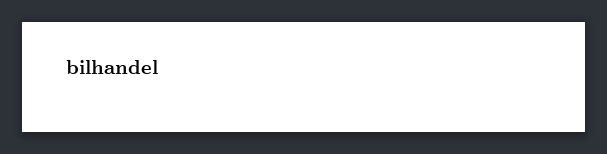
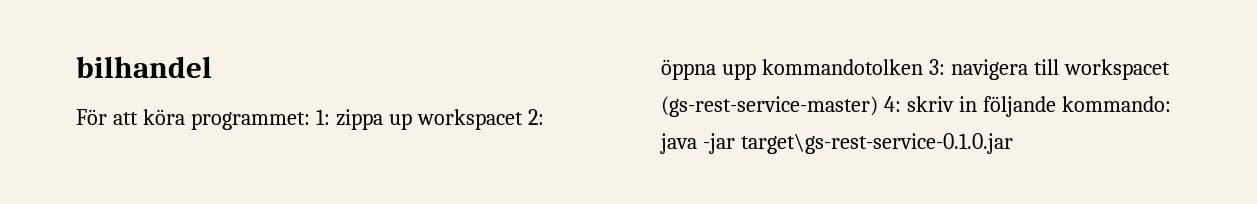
(158, 67) none -> [76,109,544,130] [661,59,1170,80] [661,96,1171,117] [660,133,1013,154] // För att köra programmet: 1: zippa up workspacet 2: öppna upp kommandotolken 3: navigera till workspacet (gs-rest-service-master) 4: skriv in följande kommando: java -jar target\gs-rest-service-0.1.0.jar

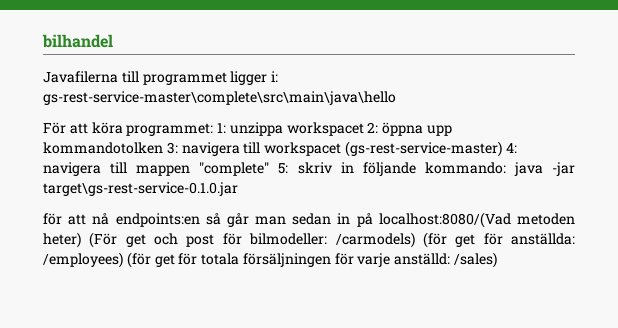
(212, 67) none -> [43,71,279,85] [43,91,396,105] // Javafilerna till programmet ligger i: gs-rest-service-master\complete\src\main\java\hello
[335,109,412,130] zippa up -> [229,122,283,136] unzippa
(901, 104) none -> [43,162,289,176] navigera till mappen "complete" 5:
(1013, 143) none -> [43,212,575,228] [43,232,575,248] [43,252,498,268] // för att nå endpoints:en så går man sedan in på localhost:8080/(Vad metoden heter) (För get och post för bilmodeller: /carmodels) (för get för anställda: /employees) (för get för totala försäljningen för varje anställd: /sales)

